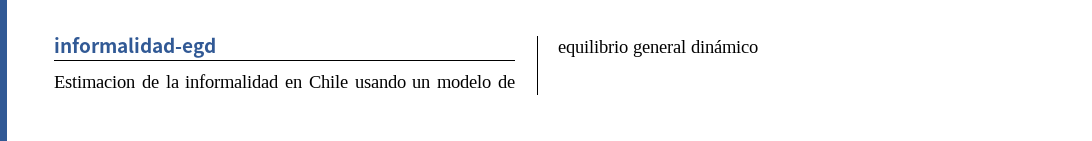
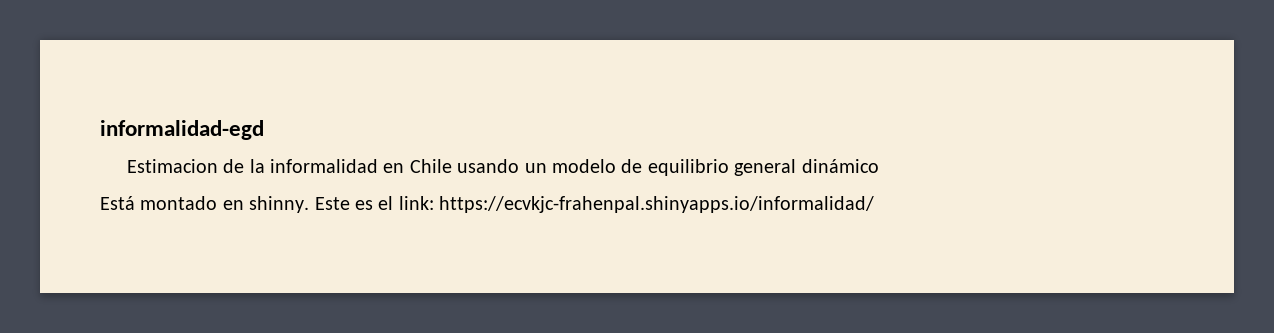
(758, 46) none -> [100,196,875,213] // Está montado en shinny. Este es el link: https://ecvkjc-frahenpal.shinyapps.io/informalidad/

